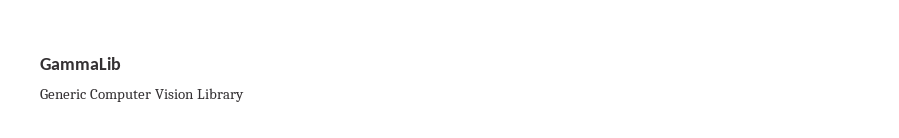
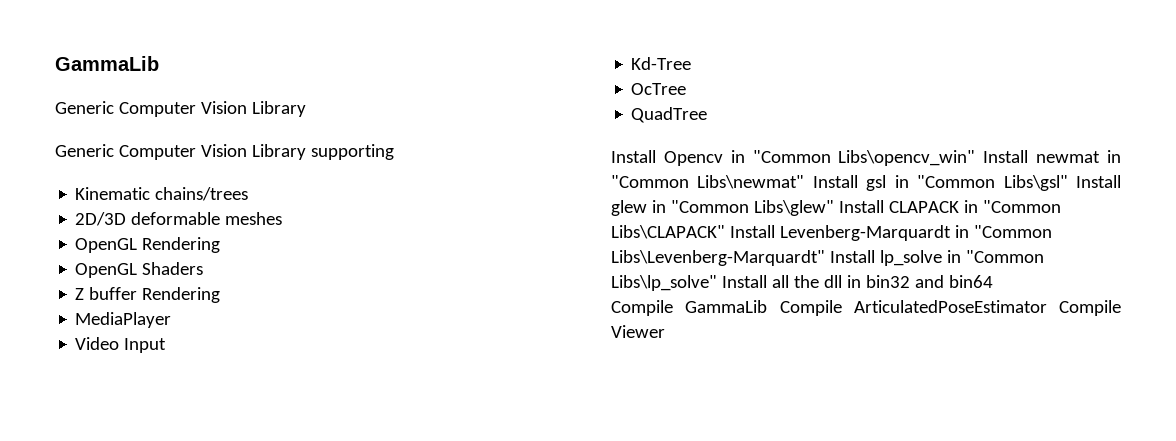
(244, 95) none -> [55,144,394,160] [75,187,249,201] [75,212,283,226] [75,237,221,253] [75,262,204,278] [75,287,221,303] [75,312,172,328] [75,337,167,353] [631,57,692,70] [631,83,687,95] [631,107,708,123] [611,150,1121,166] [611,175,1121,191] [611,200,1061,216] [611,225,1052,241] [611,250,1044,266] [611,275,993,291] [611,300,1121,316] [611,325,665,338] // Generic Computer Vision Library supporting // Kinematic chains/trees // 2D/3D deformable meshes // OpenGL Rendering // OpenGL Shaders // Z buffer Rendering // MediaPlayer // Video Input // Kd-Tree // OcTree // QuadTree // Install Opencv in "Common Libs\opencv_win" Install newmat in "Common Libs\newmat" Install gsl in "Common Libs\gsl" Install glew in "Common Libs\glew" Install CLAPACK in "Common Libs\CLAPACK" Install Levenberg-Marquardt in "Common Libs\Levenberg-Marquardt" Install lp_solve in "Common Libs\lp_solve" Install all the dll in bin32 and bin64 // Compile GammaLib Compile ArticulatedPoseEstimator Compile Viewer

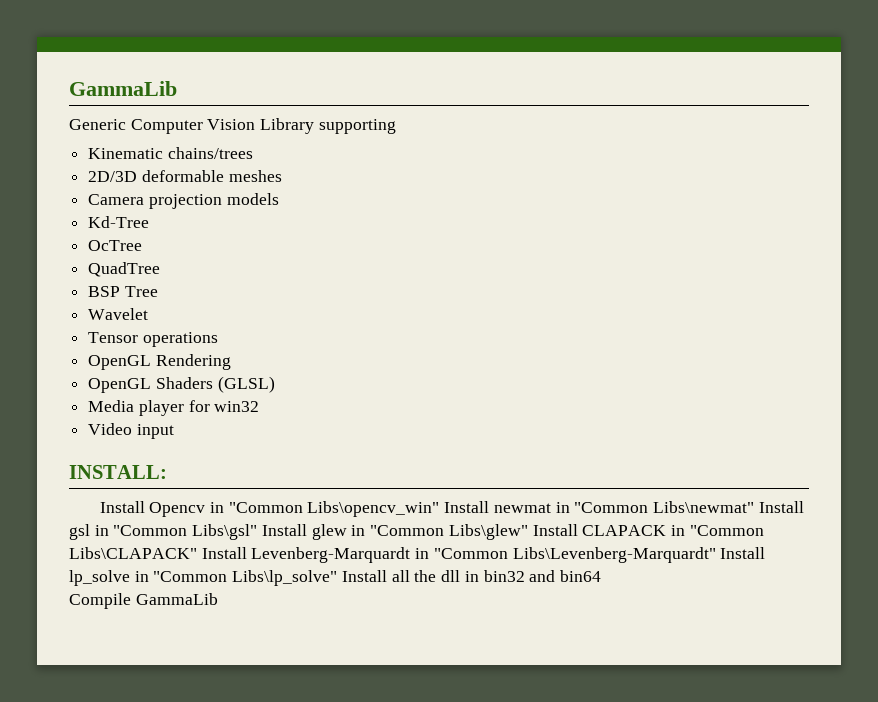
[55,144,306,160] // Generic Computer Vision Library -> (315, 126) none
[75,237,221,253] [75,262,204,278] [75,287,221,303] [75,312,172,328] [75,337,167,353] [631,57,692,70] [631,83,687,95] [631,107,708,123] OpenGL Rendering // OpenGL Shaders // Z buffer Rendering // MediaPlayer // Video Input // Kd-Tree // OcTree // QuadTree -> [88,193,279,209] [88,216,150,228] [88,240,143,251] [88,262,161,277] [88,286,158,297] [88,308,149,320] [88,332,218,347] [88,354,231,370] [88,376,275,393] [88,400,260,416] [88,423,174,439] [69,465,167,479] Camera projection models // Kd-Tree // OcTree // QuadTree // BSP Tree // Wavelet // Tensor operations // OpenGL Rendering // OpenGL Shaders (GLSL) // Media player for win32 // Video input // INSTALL:
[779,300,1121,316] [611,325,665,338] Compile ArticulatedPoseEstimator Compile Viewer -> (218, 599) none

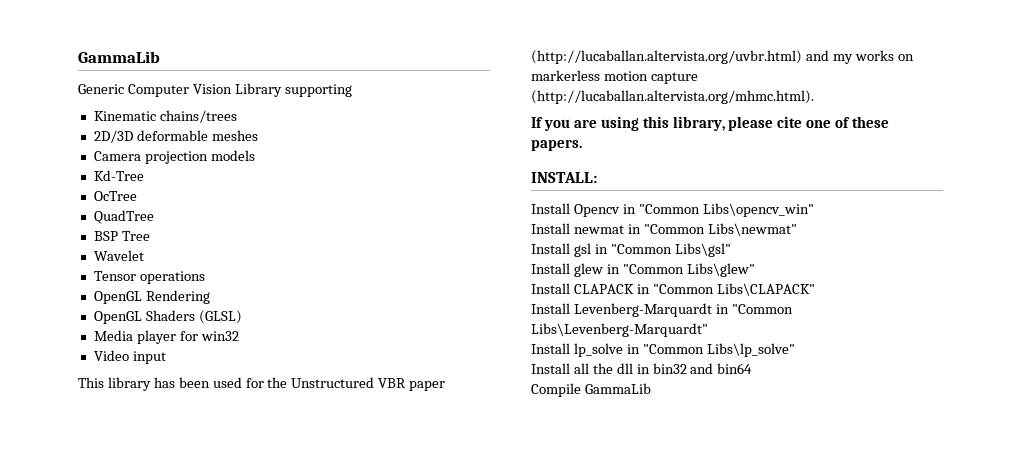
(174, 431) none -> [78,377,446,391] [531,50,914,64] [531,70,698,84] [531,90,814,104] [531,116,890,131] [531,139,582,151] // This library has been used for the Unstructured VBR paper (http://lucaballan.altervista.org/uvbr.html) and my works on markerless motion capture (http://lucaballan.altervista.org/mhmc.html). // If you are using this library, please cite one of these papers.
(440, 509) none -> (814, 210) //
(755, 507) none -> (797, 229) //
(258, 532) none -> (731, 250) //
(528, 532) none -> (755, 270) //
(197, 553) none -> (815, 289) //
(716, 555) none -> (708, 330) //
(338, 578) none -> (795, 350) //

